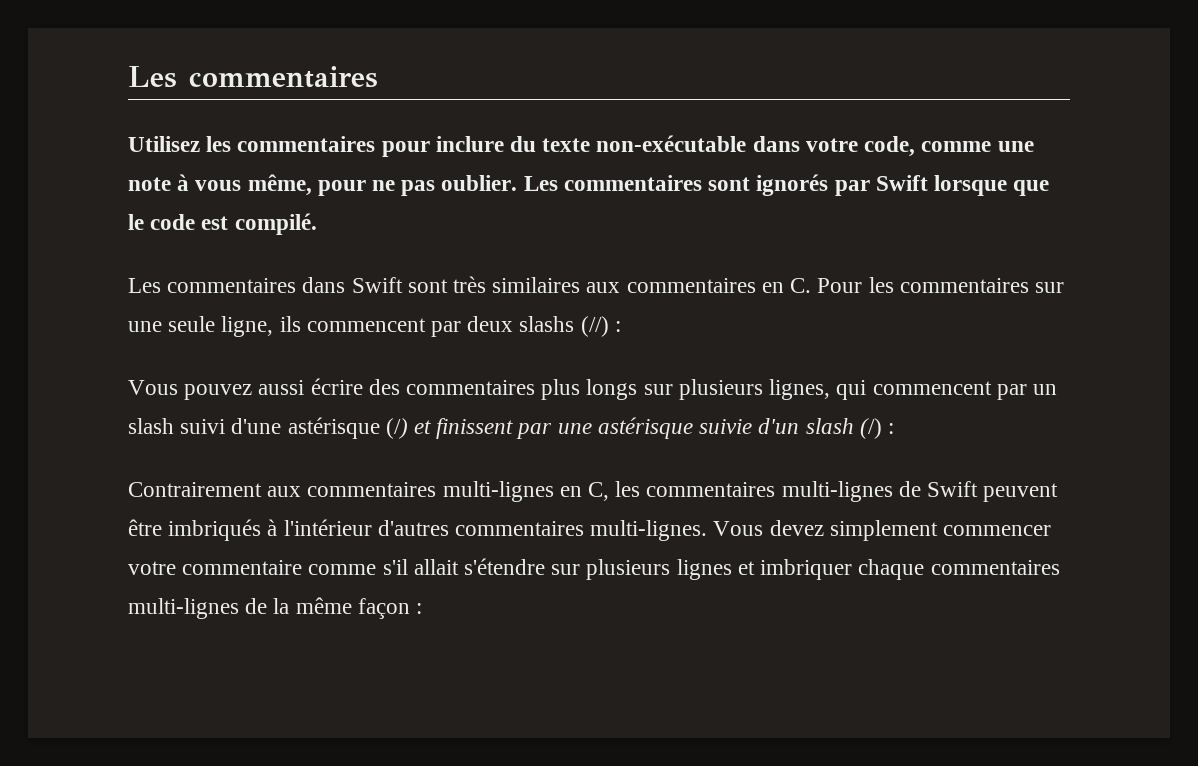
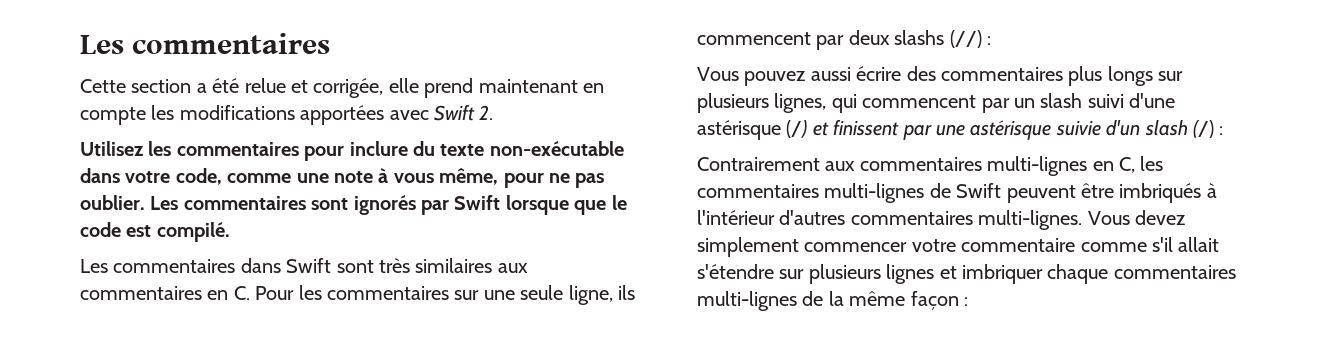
[128,66,378,88] Les commentaires -> [80,33,331,54] [80,78,604,98] [80,105,494,125] Les commentaires // Cette section a été relue et corrigée, elle prend maintenant en compte les modifications apportées avec Swift 2.

